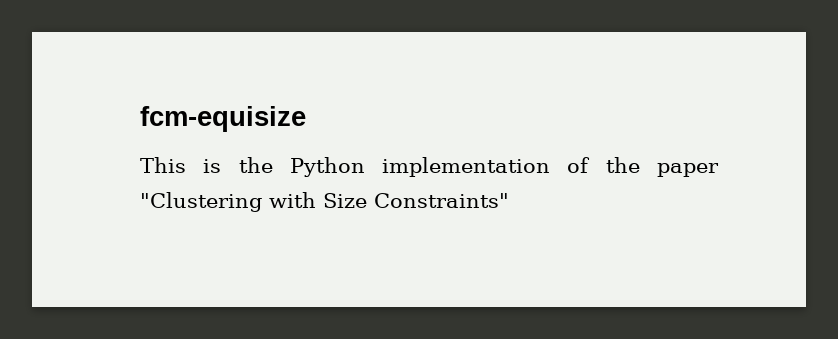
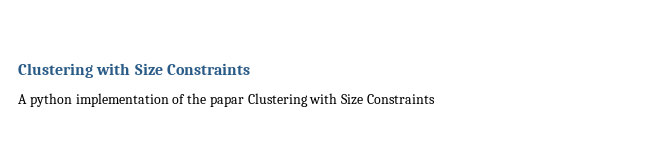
[140,106,306,132] [140,157,365,177] fcm-equisize // This is the Python -> [18,63,250,78] [18,93,72,107] Clustering with Size Constraints // A python
[657,163,719,177] [140,192,509,212] paper "Clustering with Size Constraints" -> [209,93,436,107] papar Clustering with Size Constraints

